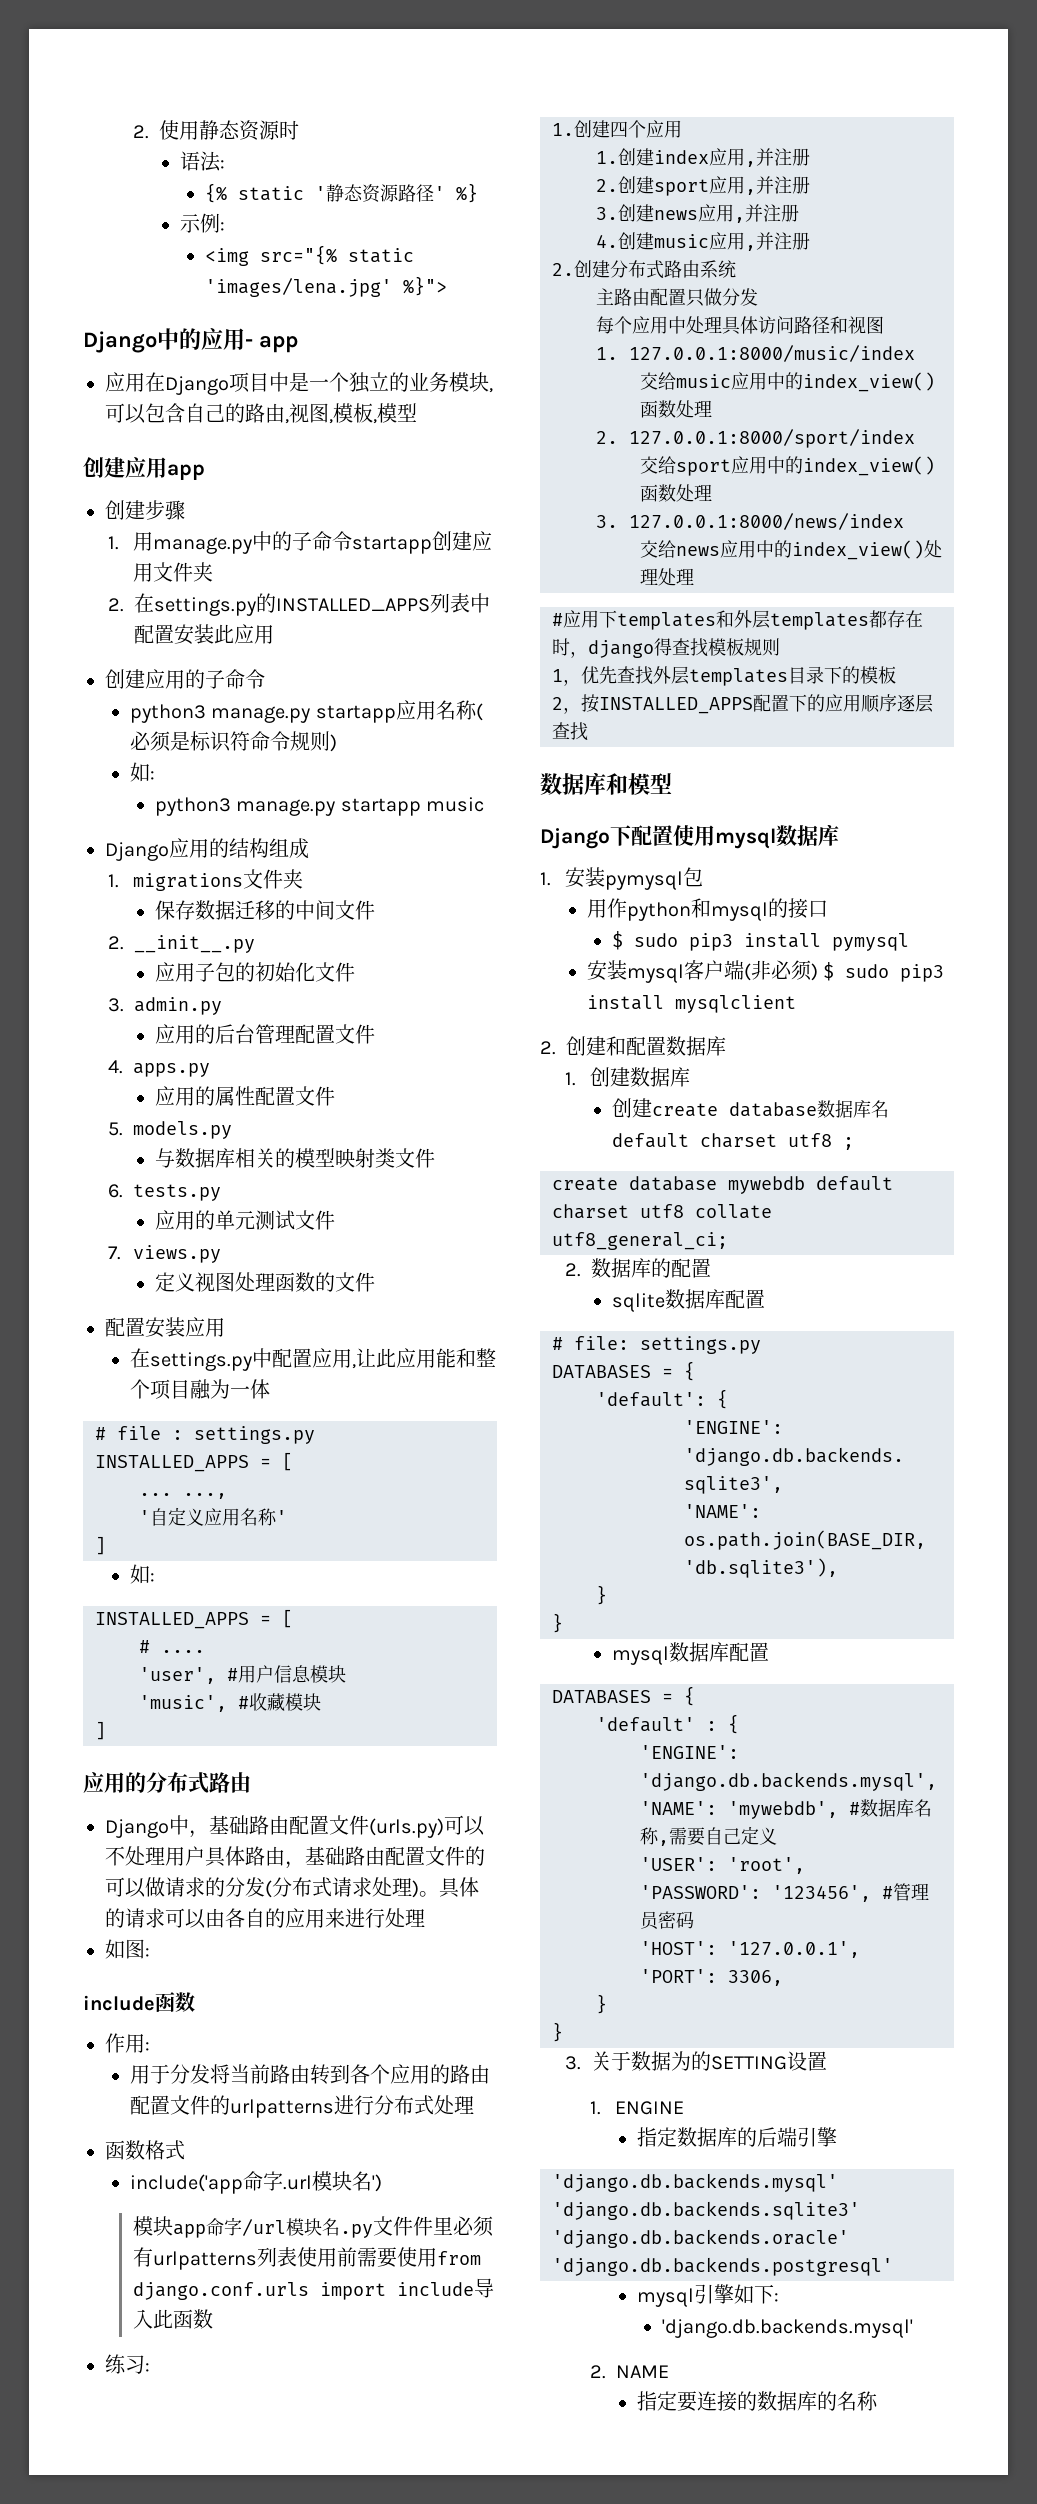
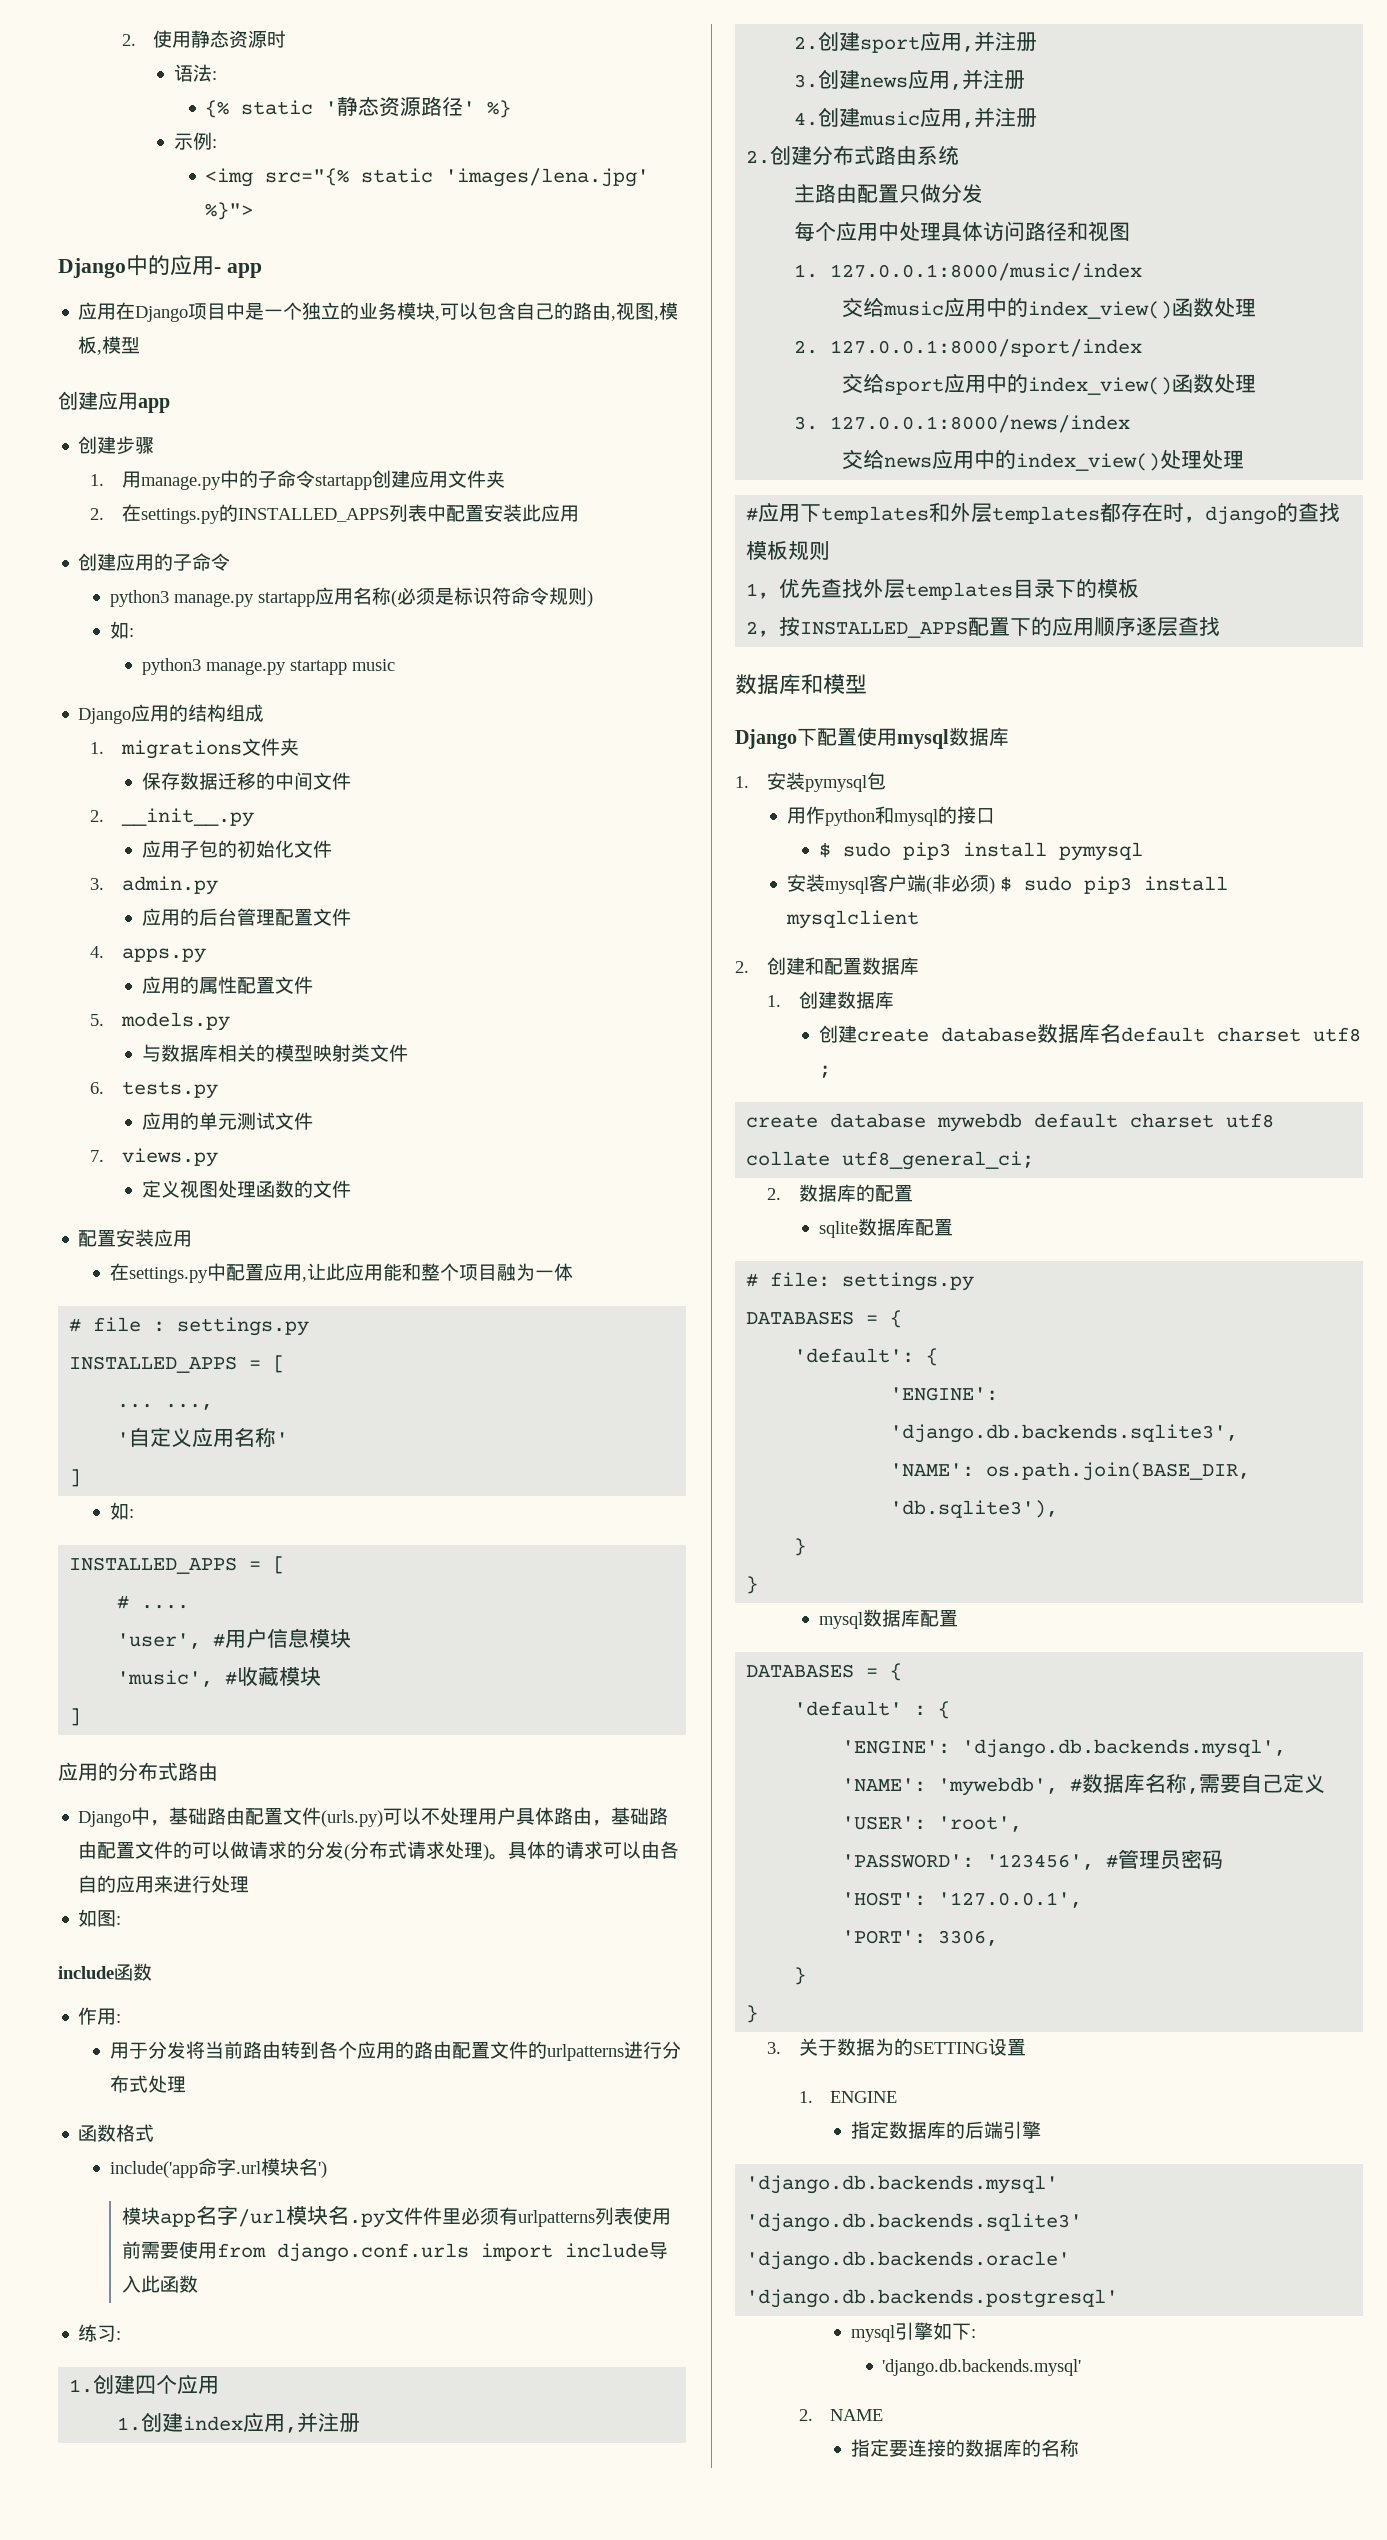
[206,2218,225,2236] 命 -> [195,2206,217,2225] 名
[654,638,672,656] 得 -> [1277,503,1299,522] 的

